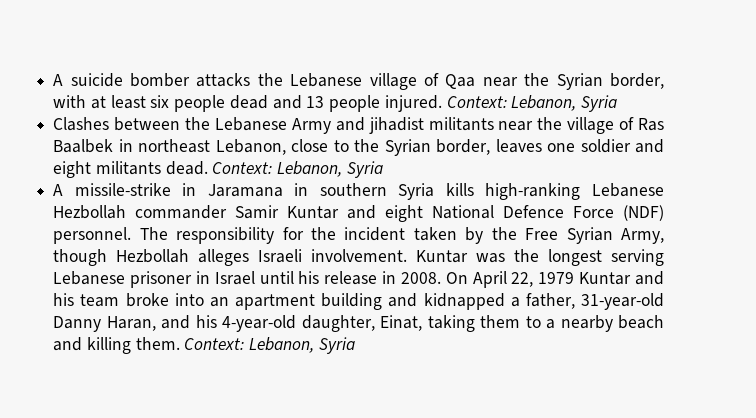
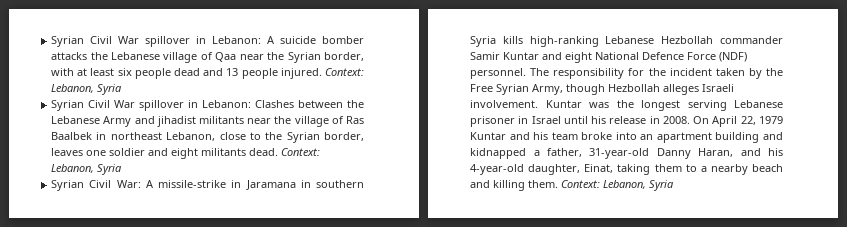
(53, 80) none -> [51,36,262,47] Syrian Civil War spillover in Lebanon:
(617, 103) none -> [51,100,252,111] Syrian Civil War spillover in Lebanon:
(383, 169) none -> [51,180,141,191] Syrian Civil War:

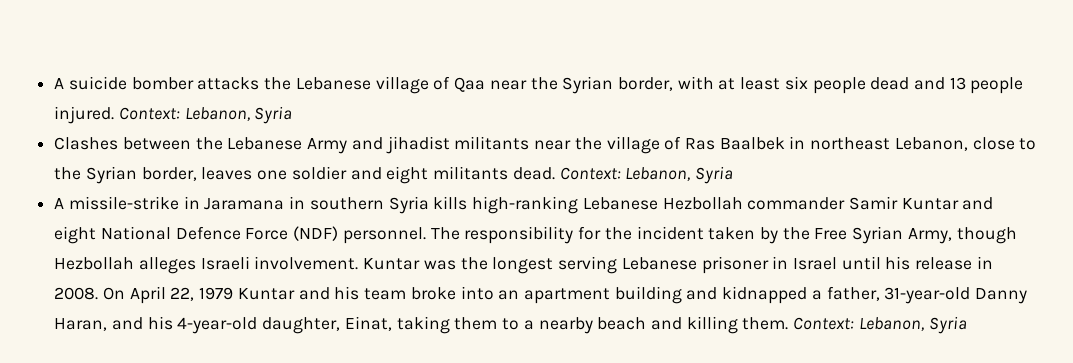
[51,36,262,47] Syrian Civil War spillover in Lebanon: -> (54, 83) none
[51,100,252,111] Syrian Civil War spillover in Lebanon: -> (293, 115) none
[51,180,141,191] Syrian Civil War: -> (733, 175) none

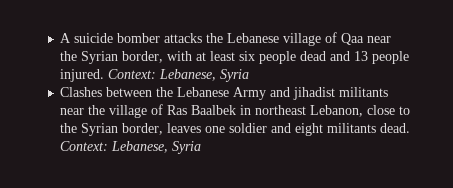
[184,107,250,121] Lebanon, -> [159,69,217,81] Lebanese,
[625,166,733,184] [54,196,994,214] [54,226,1017,244] [54,256,993,274] [54,286,1028,304] [54,316,967,334] Lebanon, Syria // A missile-strike in Jaramana in southern Syria kills high-ranking Lebanese Hezbollah commander Samir Kuntar and eight National Defence Force (NDF) personnel. The responsibility for the incident taken by the Free Syrian Army, though Hezbollah alleges Israeli involvement. Kuntar was the longest serving Lebanese prisoner in Israel until his release in 2008. On April 22, 1979 Kuntar and his team broke into an apartment building and kidnapped a father, 31-year-old Danny Haran, and his 4-year-old daughter, Einat, taking them to a nearby beach and killing them. Context: Lebanon, Syria -> [111,141,202,154] Lebanese, Syria

